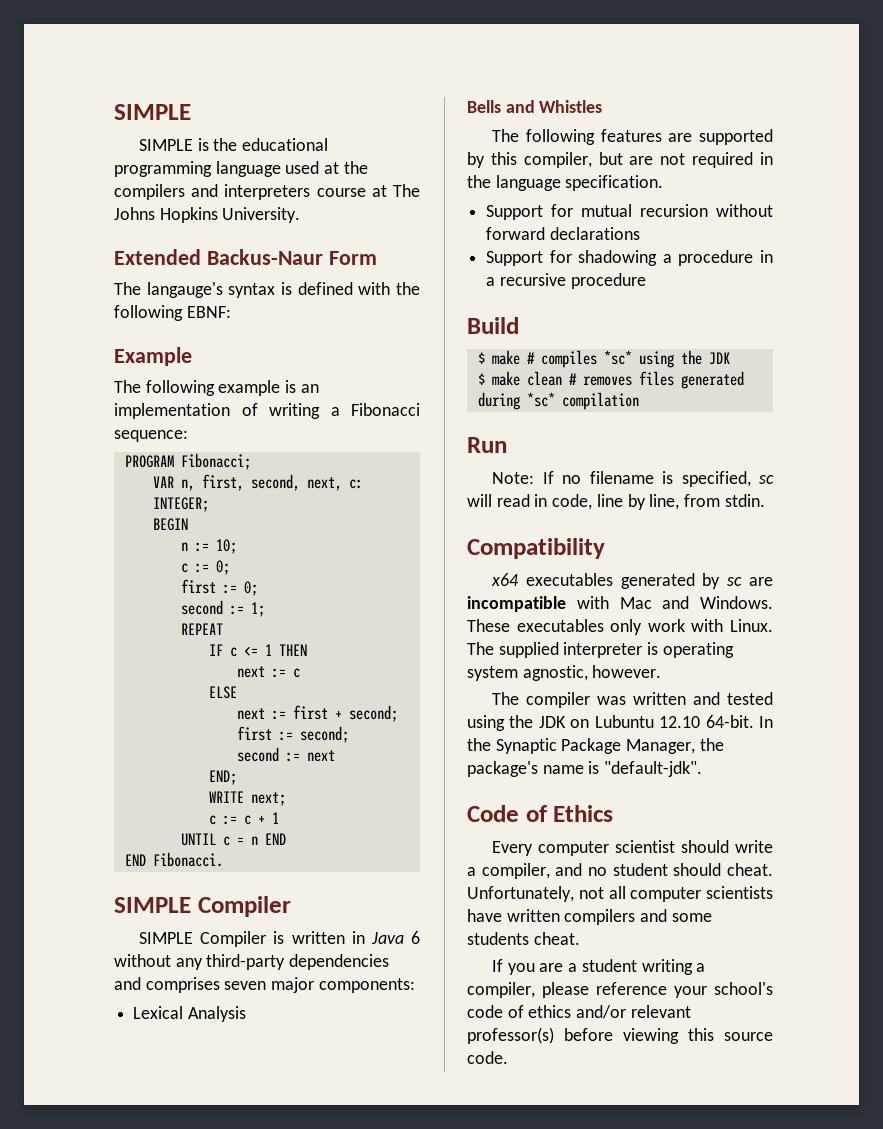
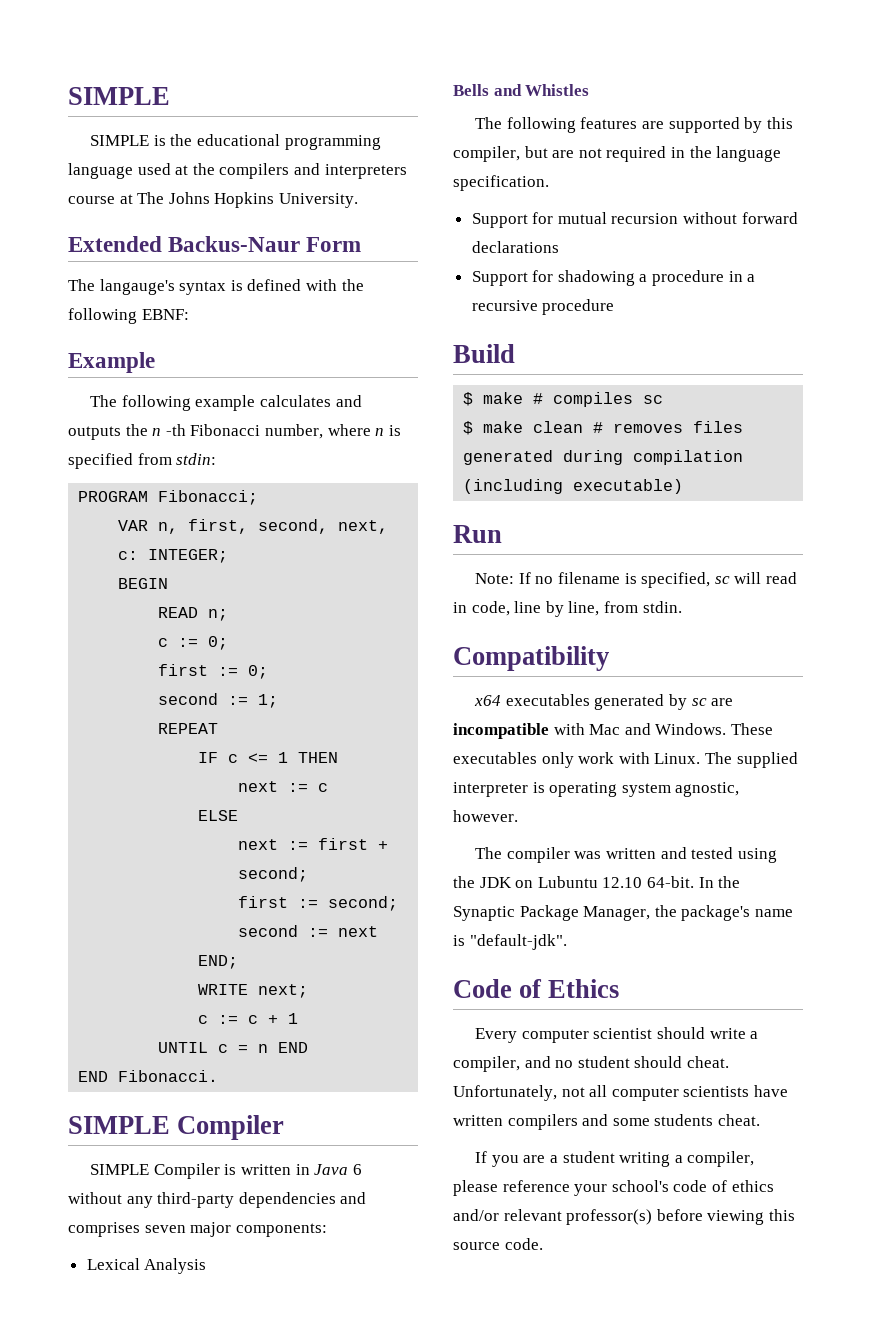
[285,380,319,393] [114,403,420,419] [114,430,188,442] is an implementation of writing a Fibonacci sequence: -> [259,395,362,407] [68,424,401,440] [68,453,217,469] calculates and outputs the n -th Fibonacci number, where n is specified from stdin:
[180,539,237,554] n := 10; -> [158,607,229,621] READ n;
[603,350,730,368] *sc* using the JDK -> [643,395,664,404] sc
[526,392,555,407] *sc* -> (624, 457) none
(639, 401) none -> [463,479,684,494] (including executable)

